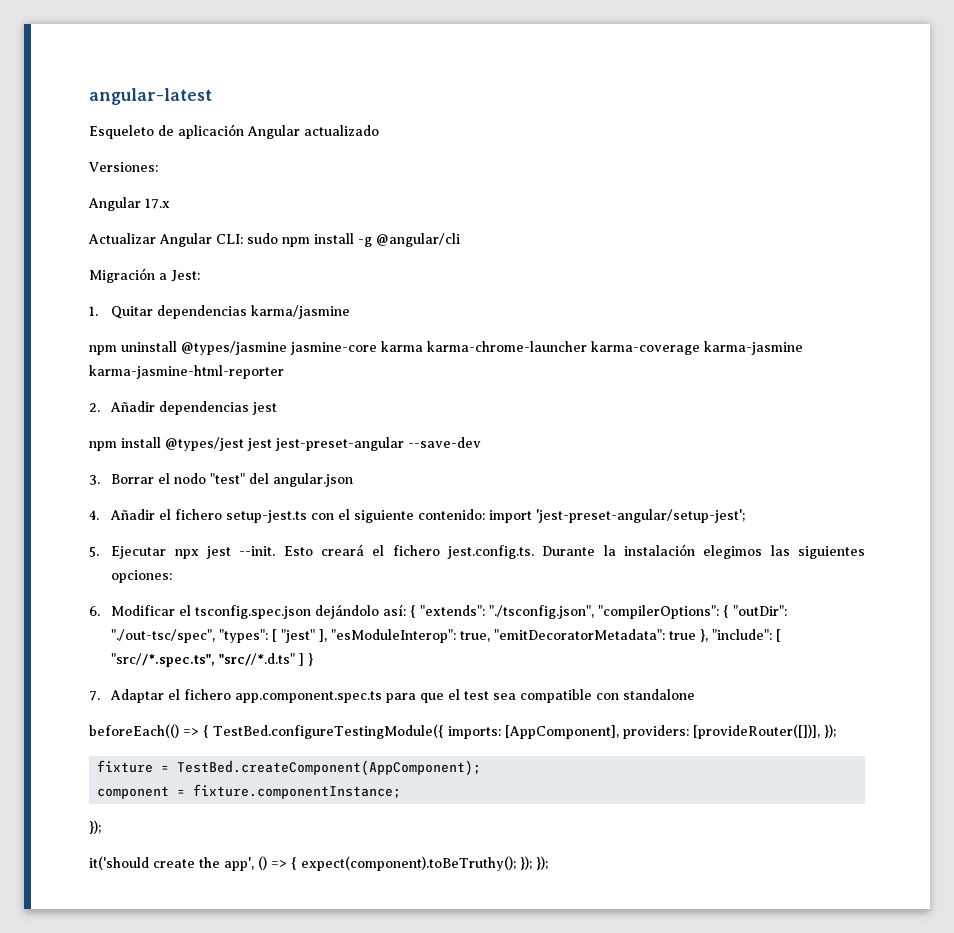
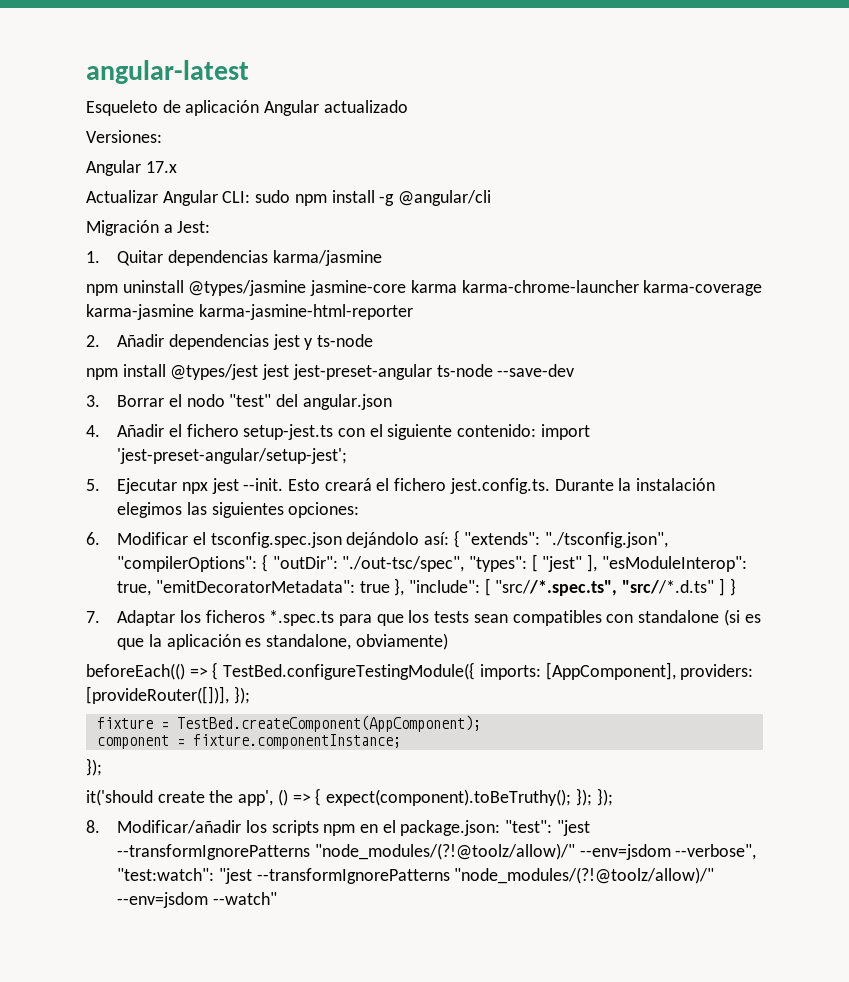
(278, 408) none -> [304,334,374,350] y ts-node
(404, 444) none -> [436,364,493,377] ts-node
[168,689,696,703] el fichero app.component.spec.ts para que el test sea compatible con standalone -> [179,609,761,626] [117,633,448,650] los ficheros *.spec.ts para que los tests sean compatibles con standalone (si es que la aplicación es standalone, obviamente)
(548, 863) none -> [86,820,590,836] [117,843,757,860] [117,867,715,884] [117,892,277,908] // 8. Modificar/añadir los scripts npm en el package.json: "test": "jest --transformIgnorePatterns "node_modules/(?!@toolz/allow)/" --env=jsdom --verbose", "test:watch": "jest --transformIgnorePatterns "node_modules/(?!@toolz/allow)/" --env=jsdom --watch"

